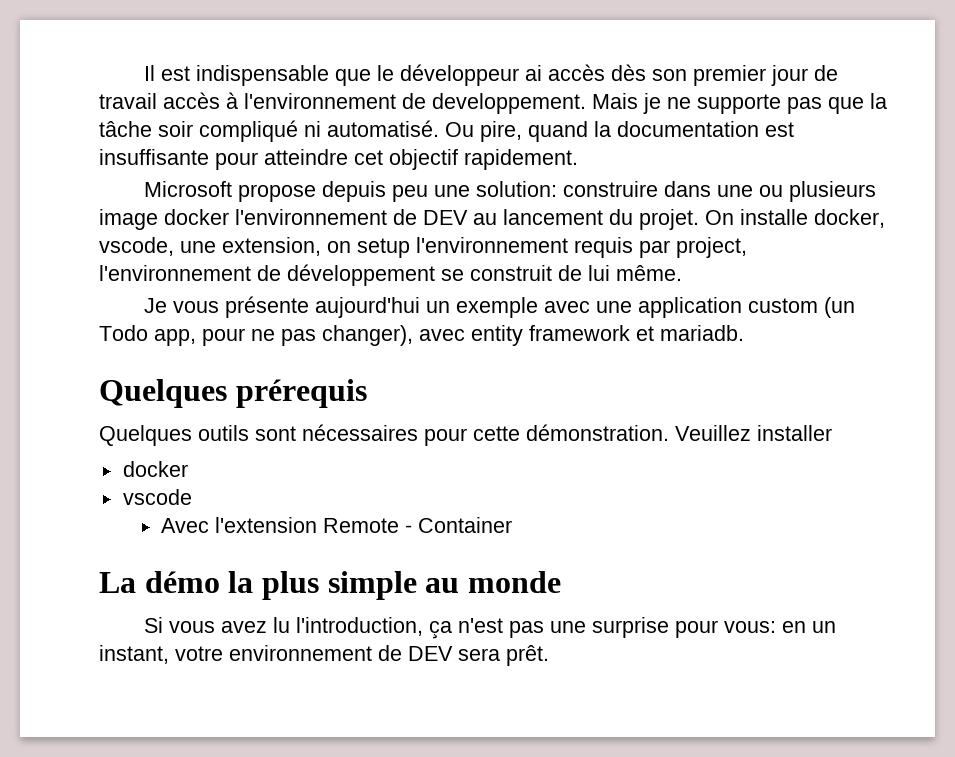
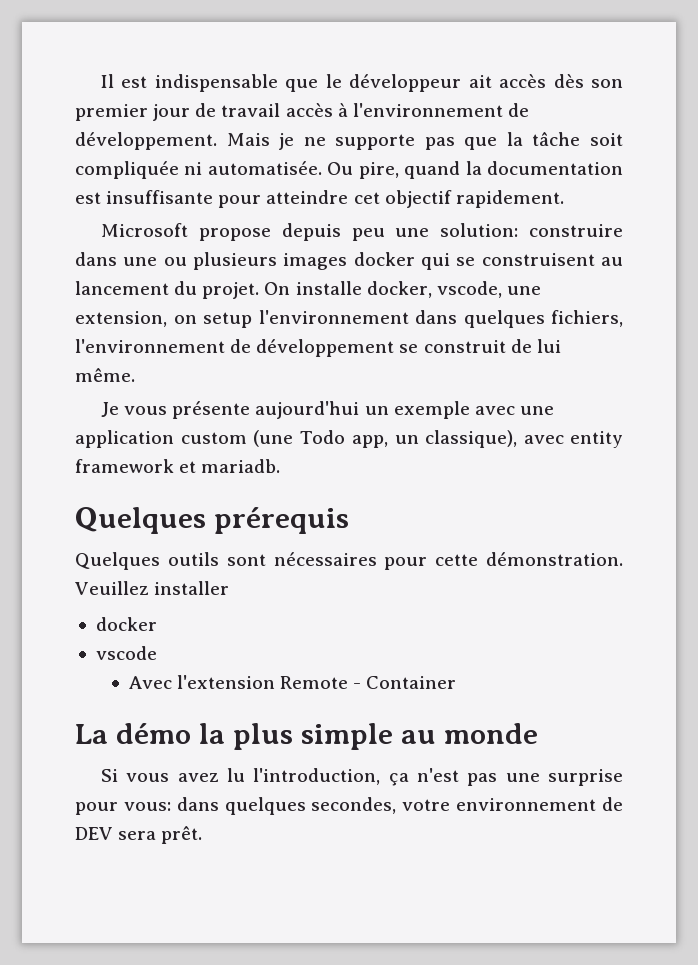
[525,65,543,81] ai -> [468,75,492,88] ait
[432,93,586,114] developpement. -> [75,132,217,150] développement.
[158,120,439,142] soir compliqué ni automatisé. -> [589,133,623,146] [75,161,322,179] soit compliquée ni automatisée.
[99,209,468,230] image docker l'environnement de DEV -> [283,252,595,270] images docker qui se construisent
[574,237,747,258] requis par project, -> [415,310,623,328] dans quelques fichiers,
[824,297,856,318] (un -> [253,430,294,447] (une
[202,325,413,346] pour ne pas changer), -> [394,430,517,448] un classique),
[782,621,837,633] [99,645,169,664] en un instant, -> [176,797,397,815] dans quelques secondes,

